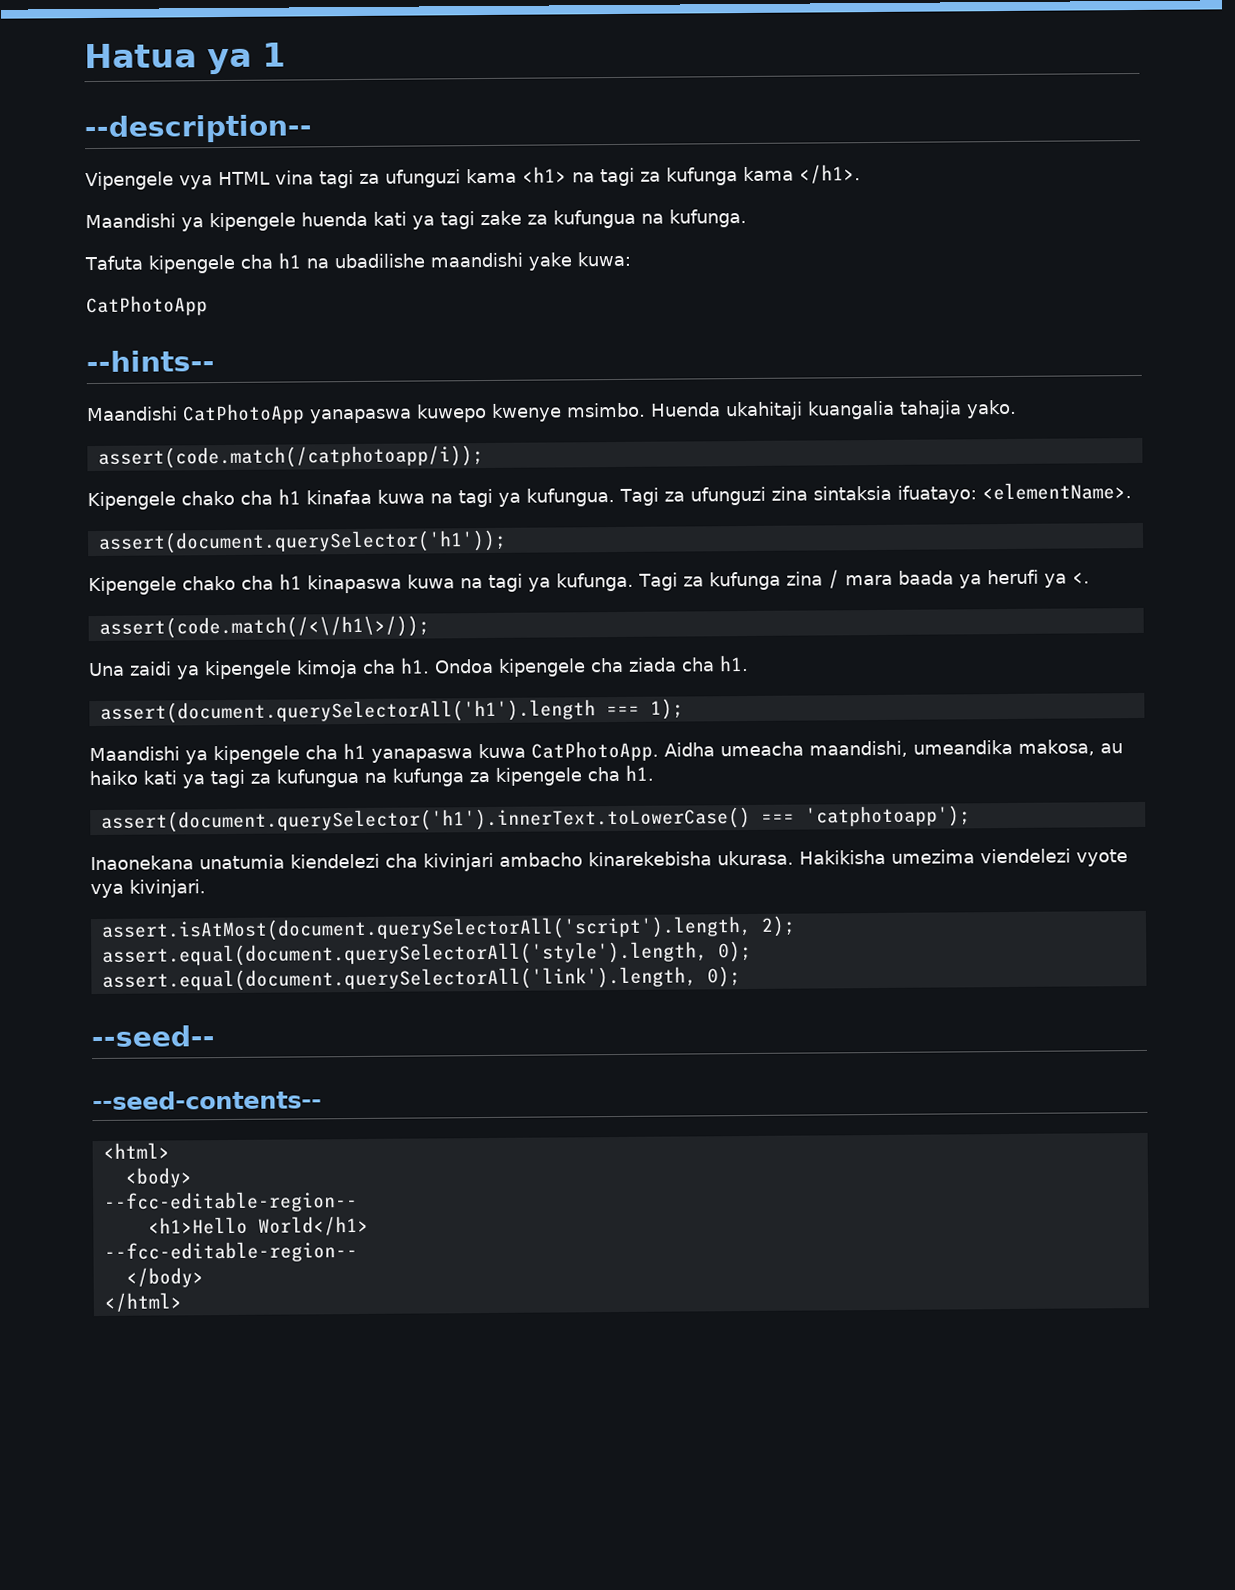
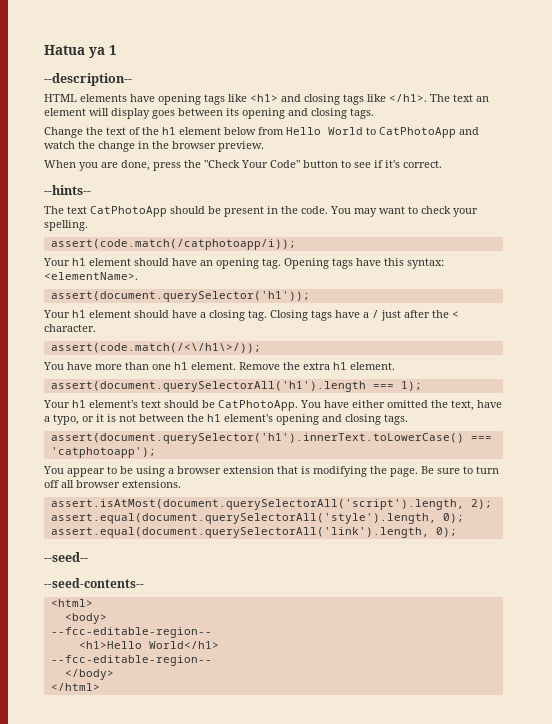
[85,164,861,191] [85,208,747,232] [84,251,631,274] [86,295,208,317] [86,350,215,373] [87,399,1017,425] [97,445,484,469] [87,482,1132,511] [97,529,507,554] [88,569,1090,596] [98,615,430,639] [88,654,749,680] [99,698,684,724] [89,739,1123,765] [89,764,654,789] [100,805,971,833] [90,848,1128,872] [90,879,206,899] Vipengele vya HTML vina tagi za ufunguzi kama <h1> na tagi za kufunga kama </h1>. // Maandishi ya kipengele huenda kati ya tagi zake za kufungua na kufunga. // Tafuta kipengele cha h1 na ubadilishe maandishi yake kuwa: // CatPhotoApp // --hints-- // Maandishi CatPhotoApp yanapaswa kuwepo kwenye msimbo. Huenda ukahitaji kuangalia tahajia yako. // assert(code.match(/catphotoapp/i)); // Kipengele chako cha h1 kinafaa kuwa na tagi ya kufungua. Tagi za ufunguzi zina sintaksia ifuatayo: <elementName>. // assert(document.querySelector('h1')); // Kipengele chako cha h1 kinapaswa kuwa na tagi ya kufunga. Tagi za kufunga zina / mara baada ya herufi ya <. // assert(code.match(/<\/h1\>/)); // Una zaidi ya kipengele kimoja cha h1. Ondoa kipengele cha ziada cha h1. // assert(document.querySelectorAll('h1').length === 1); // Maandishi ya kipengele cha h1 yanapaswa kuwa CatPhotoApp. Aidha umeacha maandishi, umeandika makosa, au haiko kati ya tagi za kufungua na kufunga za kipengele cha h1. // assert(document.querySelector('h1').innerText.toLowerCase() === 'catphotoapp'); // Inaonekana unatumia kiendelezi cha kivinjari ambacho kinarekebisha ukurasa. Hakikisha umezima viendelezi vyote vya kivinjari. -> [44,94,489,105] [44,108,374,119] [44,127,479,138] [44,141,264,152] [44,160,442,171] [44,185,91,195] [44,206,478,217] [44,220,88,231] [50,239,296,250] [43,258,444,269] [44,272,138,280] [50,291,310,302] [43,310,459,321] [44,324,96,332] [50,343,261,353] [43,362,395,370] [50,381,422,392] [43,400,502,411] [44,414,408,425] [50,433,492,444] [50,447,156,458] [43,466,499,477] [44,480,181,488] HTML elements have opening tags like <h1> and closing tags like </h1>. The text an element will display goes between its opening and closing tags. // Change the text of the h1 element below from Hello World to CatPhotoApp and watch the change in the browser preview. // When you are done, press the "Check Your Code" button to see if it's correct. // --hints-- // The text CatPhotoApp should be present in the code. You may want to check your spelling. // assert(code.match(/catphotoapp/i)); // Your h1 element should have an opening tag. Opening tags have this syntax: <elementName>. // assert(document.querySelector('h1')); // Your h1 element should have a closing tag. Closing tags have a / just after the < character. // assert(code.match(/<\/h1\>/)); // You have more than one h1 element. Remove the extra h1 element. // assert(document.querySelectorAll('h1').length === 1); // Your h1 element's text should be CatPhotoApp. You have either omitted the text, have a typo, or it is not between the h1 element's opening and closing tags. // assert(document.querySelector('h1').innerText.toLowerCase() === 'catphotoapp'); // You appear to be using a browser extension that is modifying the page. Be sure to turn off all browser extensions.

